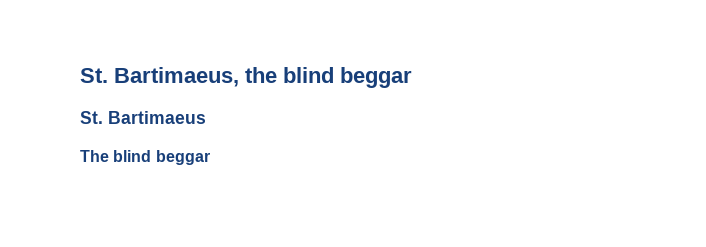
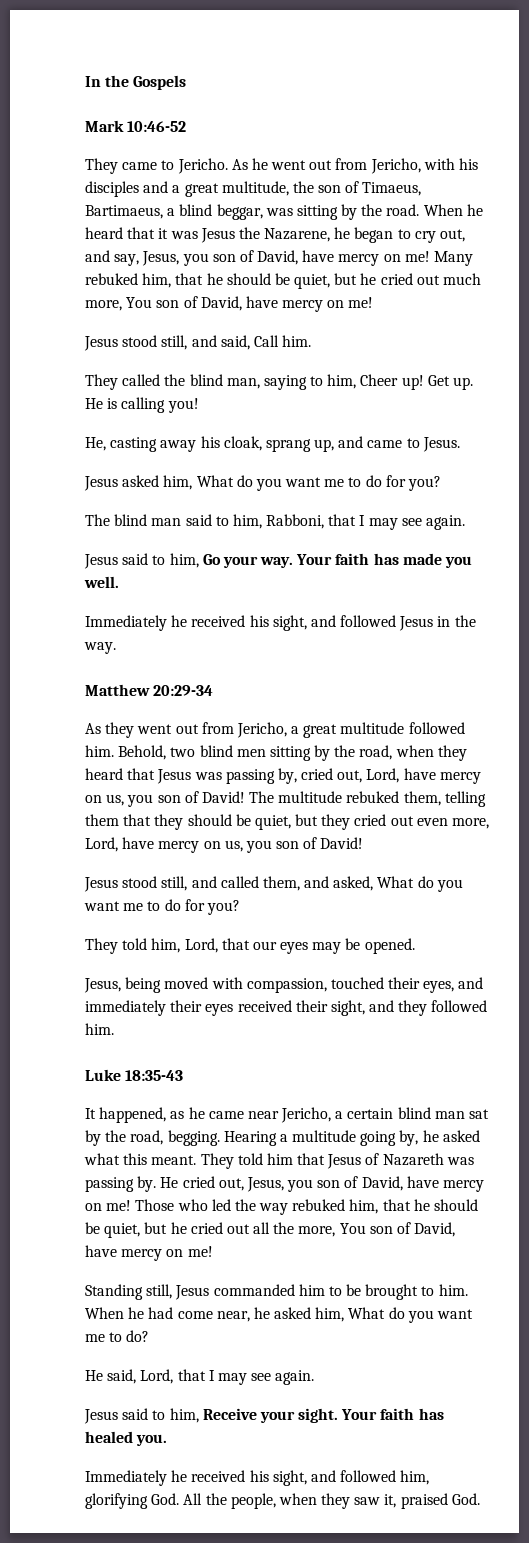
[80,67,412,88] [80,111,206,124] [80,150,210,165] St. Bartimaeus, the blind beggar // St. Bartimaeus // The blind beggar -> [85,75,187,90] [85,120,187,132] [85,158,479,174] [85,181,422,197] [85,204,483,220] [85,227,466,243] [85,250,474,266] [85,273,482,289] [85,296,374,312] [84,335,312,351] [85,374,474,390] [85,397,199,413] [85,436,460,452] [84,475,442,491] [85,514,466,530] [84,553,473,569] [84,576,119,588] [85,615,476,631] [84,642,116,654] [85,684,214,696] [85,722,465,738] [85,745,467,761] [85,768,481,784] [85,791,486,807] [85,814,490,830] [85,837,364,853] [84,876,463,892] [84,899,240,915] [85,938,415,954] [84,977,484,993] [85,1000,488,1016] [85,1023,114,1035] [85,1069,184,1081] [85,1107,490,1123] [85,1130,480,1146] [84,1153,474,1169] [85,1176,485,1192] [85,1199,479,1215] [85,1222,456,1238] [85,1245,213,1261] [85,1284,468,1300] [85,1307,474,1323] [85,1330,150,1342] [85,1369,315,1385] [84,1408,444,1424] [85,1431,168,1446] [85,1470,430,1486] [85,1493,480,1509] In the Gospels // Mark 10:46-52 // They came to Jericho. As he went out from Jericho, with his disciples and a great multitude, the son of Timaeus, Bartimaeus, a blind beggar, was sitting by the road. When he heard that it was Jesus the Nazarene, he began to cry out, and say, Jesus, you son of David, have mercy on me! Many rebuked him, that he should be quiet, but he cried out much more, You son of David, have mercy on me! // Jesus stood still, and said, Call him. // They called the blind man, saying to him, Cheer up! Get up. He is calling you! // He, casting away his cloak, sprang up, and came to Jesus. // Jesus asked him, What do you want me to do for you? // The blind man said to him, Rabboni, that I may see again. // Jesus said to him, Go your way. Your faith has made you well. // Immediately he received his sight, and followed Jesus in the way. // Matthew 20:29-34 // As they went out from Jericho, a great multitude followed him. Behold, two blind men sitting by the road, when they heard that Jesus was passing by, cried out, Lord, have mercy on us, you son of David! The multitude rebuked them, telling them that they should be quiet, but they cried out even more, Lord, have mercy on us, you son of David! // Jesus stood still, and called them, and asked, What do you want me to do for you? // They told him, Lord, that our eyes may be opened. // Jesus, being moved with compassion, touched their eyes, and immediately their eyes received their sight, and they followed him. // Luke 18:35-43 // It happened, as he came near Jericho, a certain blind man sat by the road, begging. Hearing a multitude going by, he asked what this meant. They told him that Jesus of Nazareth was passing by. He cried out, Jesus, you son of David, have mercy on me! Those who led the way rebuked him, that he should be quiet, but he cried out all the more, You son of David, have mercy on me! // Standing still, Jesus commanded him to be brought to him. When he had come near, he asked him, What do you want me to do? // He said, Lord, that I may see again. // Jesus said to him, Receive your sight. Your faith has healed you. // Immediately he received his sight, and followed him, glorifying God. All the people, when they saw it, praised God.

